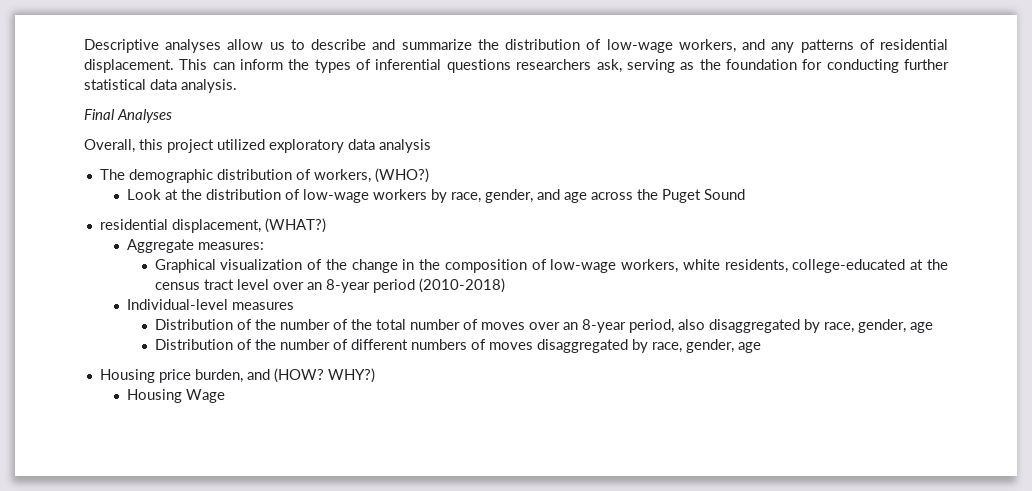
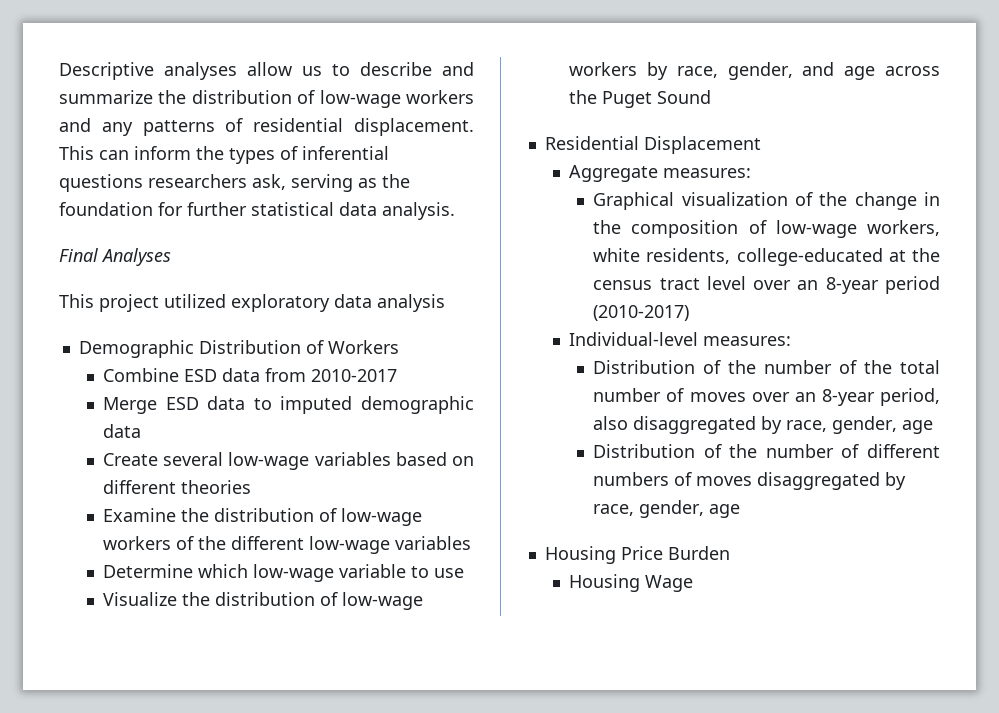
[678,39,736,53] workers, -> [406,90,474,104] workers
[826,59,899,73] conducting -> (183, 209) none
[84,139,163,153] Overall, this -> [59,294,94,308] This
[99,168,429,183] [127,189,179,200] The demographic distribution of workers, (WHO?) // Look at -> [78,340,399,358] [103,368,398,382] [103,396,474,414] [103,424,142,438] [103,452,474,470] [103,480,252,494] [103,508,423,526] [103,536,472,554] [103,564,465,582] [103,592,178,606] Demographic Distribution of Workers // Combine ESD data from 2010-2017 // Merge ESD data to imputed demographic data // Create several low-wage variables based on different theories // Examine the distribution of low-wage workers of the different low-wage variables // Determine which low-wage variable to use // Visualize
[99,218,326,233] residential displacement, (WHAT?) -> [544,136,761,154] Residential Displacement
[418,278,505,293] (2010-2018) -> [593,305,690,321] (2010-2017)
[232,302,295,310] measures -> [703,336,792,346] measures:
[158,368,375,383] price burden, and (HOW? WHY?) -> [620,546,730,560] Price Burden

